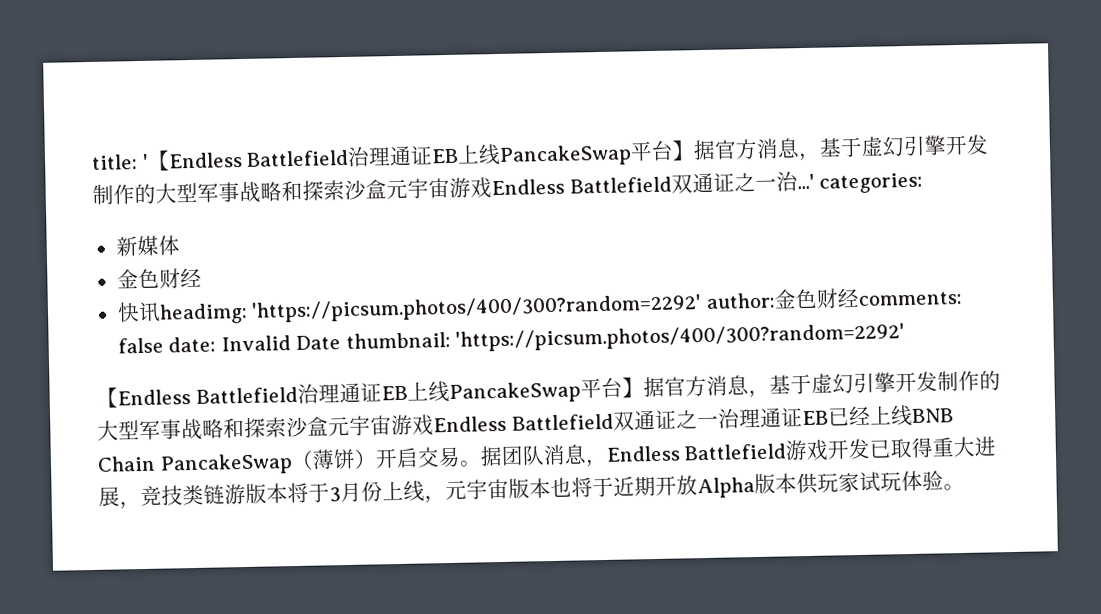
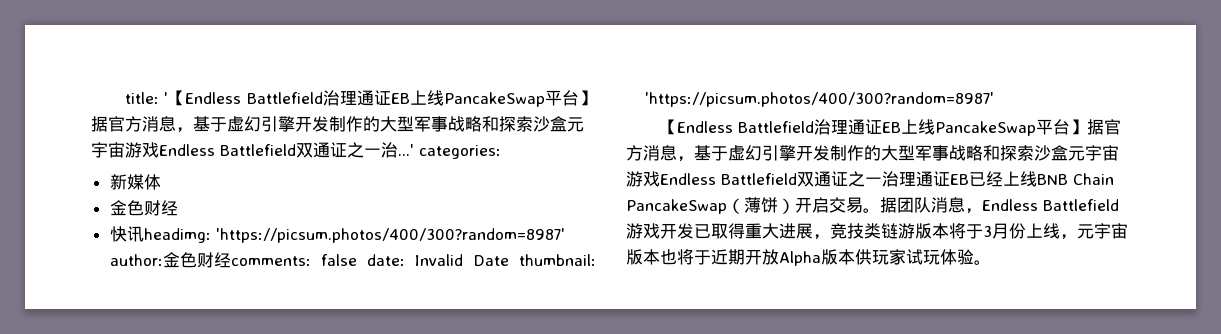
[251,294,703,323] 'https://picsum.photos/400/300?random=2292' -> [215,228,565,243] 'https://picsum.photos/400/300?random=8987'
[455,323,906,352] 'https://picsum.photos/400/300?random=2292' -> [644,92,994,107] 'https://picsum.photos/400/300?random=8987'

